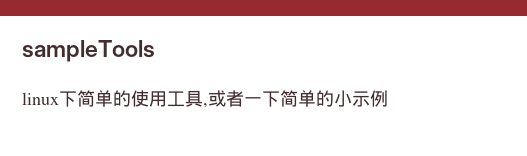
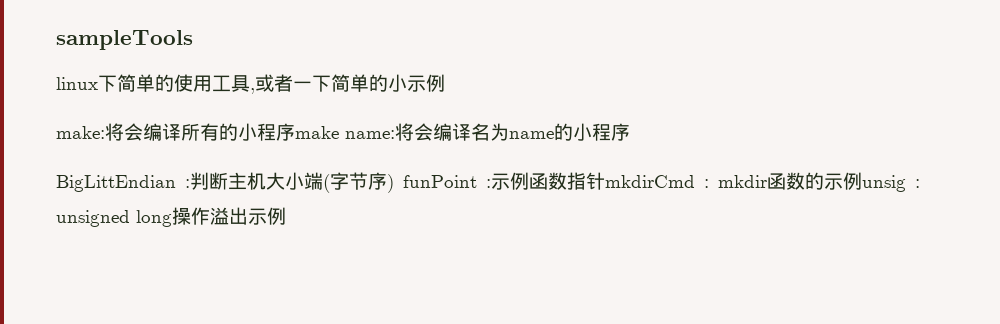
(388, 98) none -> [56,123,630,141] [56,172,920,193] [56,207,286,227] // make:将会编译所有的小程序make name:将会编译名为name的小程序 // BigLittEndian :判断主机大小端(字节序) funPoint :示例函数指针mkdirCmd : mkdir函数的示例unsig : unsigned long操作溢出示例

